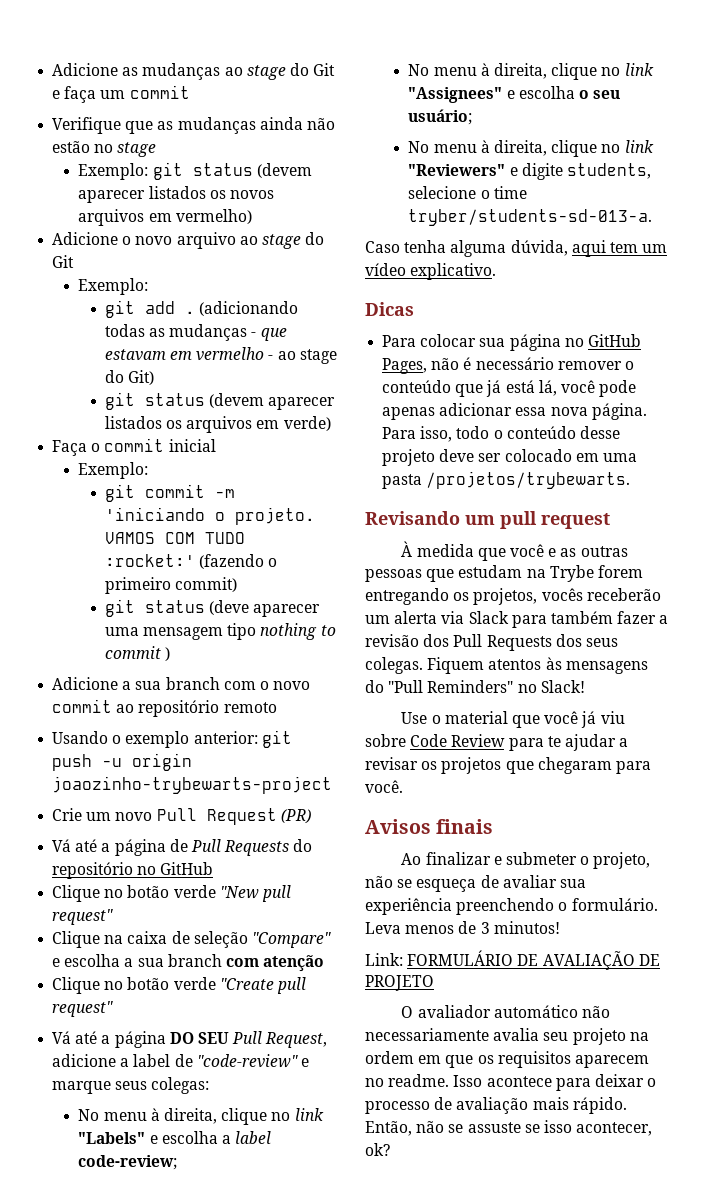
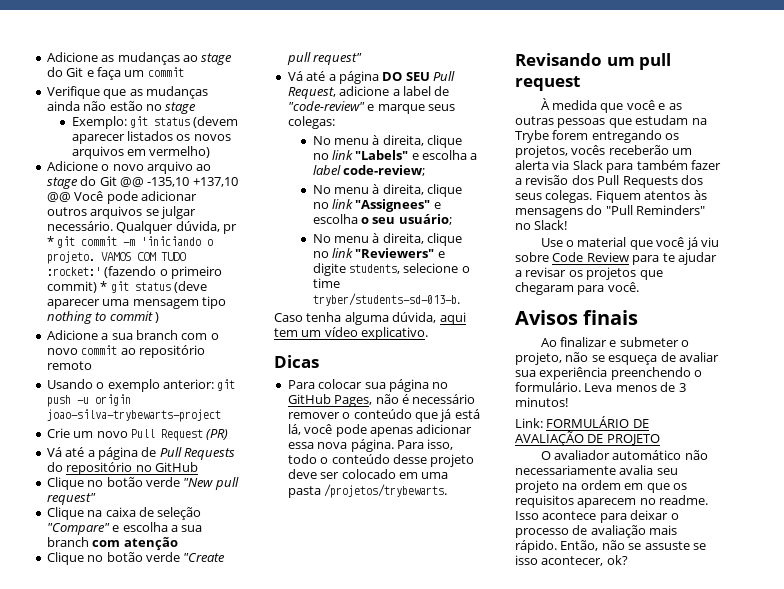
[78,278,149,295] [104,300,299,318] [104,324,287,341] [104,347,337,364] [104,370,155,385] [104,392,336,410] [104,416,331,433] [52,438,216,456] [78,462,149,479] // Exemplo: // git add . (adicionando todas as mudanças - que estavam em vermelho - ao stage do Git) // git status (devem aparecer listados os arquivos em verde) // Faça o commit inicial // Exemplo: // -> [119,177,238,187] [46,191,197,204] [46,206,196,219] [46,221,237,234] [46,236,54,246] @@ -135,10 +137,10 @@ Você pode adicionar outros arquivos se julgar necessário. Qualquer dúvida, pr *
(238, 584) // -> [100,281,108,291] *
[52,776,333,794] joaozinho-trybewarts-project -> [46,409,221,422] joao-silva-trybewarts-project
[408,209,653,226] tryber/students-sd-013-a. -> [312,293,460,306] tryber/students-sd-013-b.

